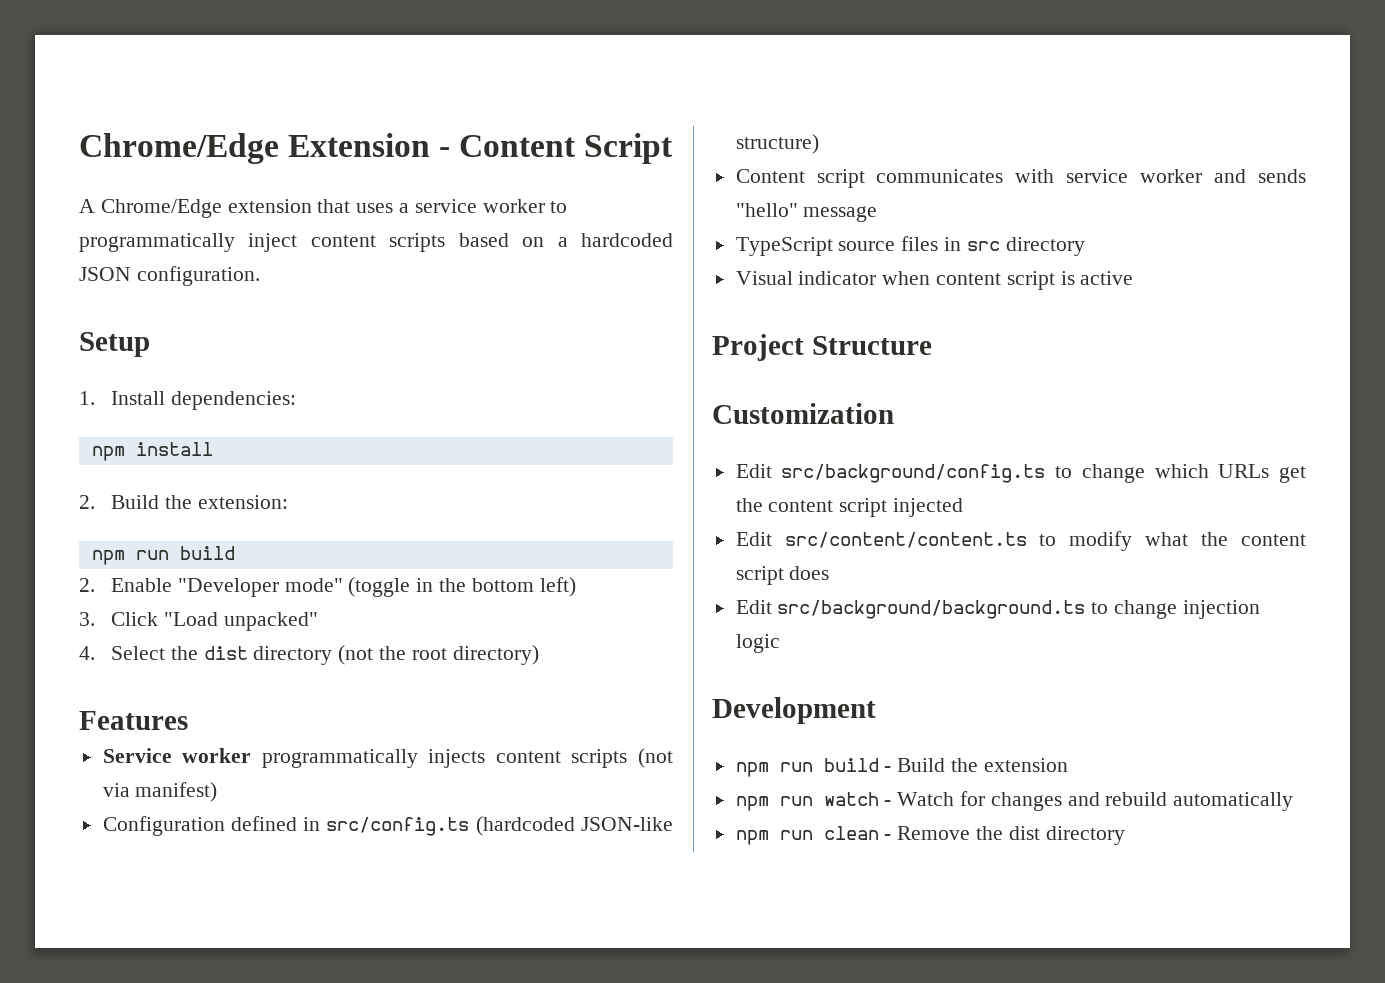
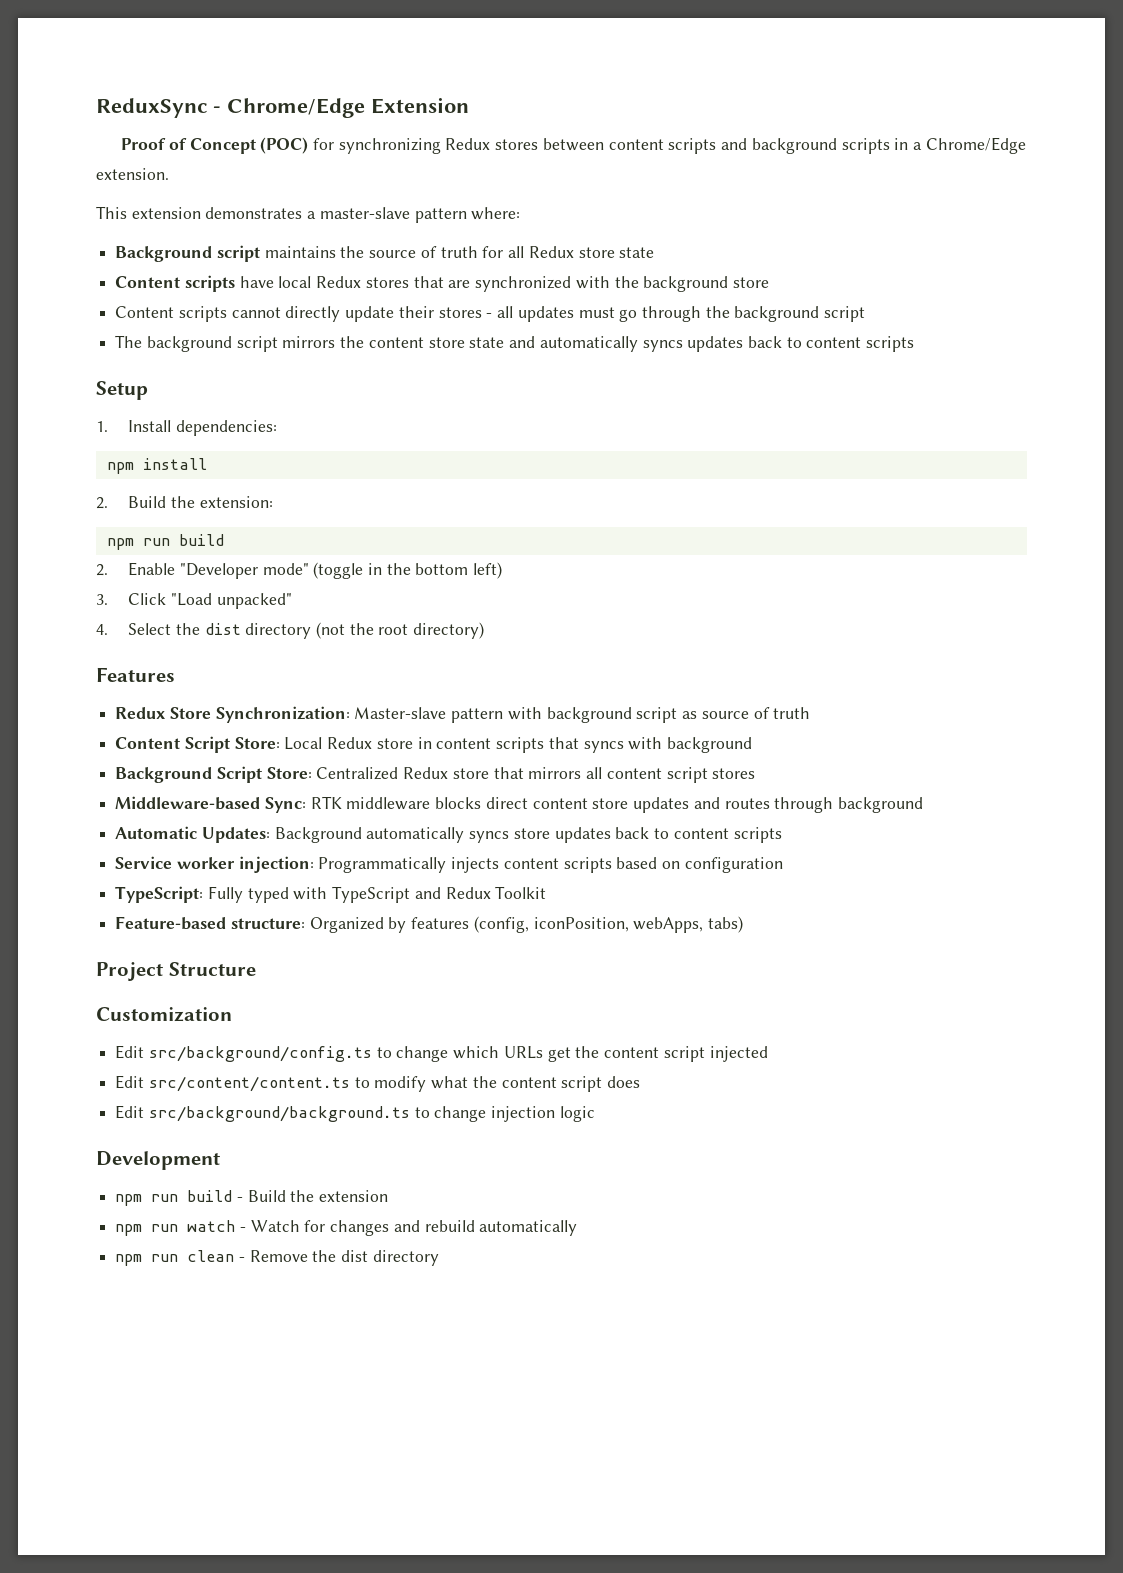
(79, 148) none -> [96,98,221,118] ReduxSync -
[439,133,674,164] [79,199,568,218] [79,233,674,252] [79,266,260,286] - Content Script // A Chrome/Edge extension that uses a service worker to programmatically inject content scripts based on a hardcoded JSON configuration. -> [121,137,1026,154] [96,168,169,180] [96,206,521,223] [115,245,655,262] [115,275,769,292] [115,306,866,322] [115,335,915,352] // Proof of Concept (POC) for synchronizing Redux stores between content scripts and background scripts in a Chrome/Edge extension. // This extension demonstrates a master-slave pattern where: // Background script maintains the source of truth for all Redux store state // Content scripts have local Redux stores that are synchronized with the background store // Content scripts cannot directly update their stores - all updates must go through the background script // The background script mirrors the content store state and automatically syncs updates back to content scripts
(188, 720) none -> [115,706,811,723] [115,736,752,753] [115,766,756,783] [115,796,923,813] [115,826,782,843] // Redux Store Synchronization: Master-slave pattern with background script as source of truth // Content Script Store: Local Redux store in content scripts that syncs with background // Background Script Store: Centralized Redux store that mirrors all content script stores // Middleware-based Sync: RTK middleware blocks direct content store updates and routes through background // Automatic Updates: Background automatically syncs store updates back to content scripts
[261,749,418,768] programmatically -> [238,856,447,873] injection: Programmatically
[637,748,673,768] [102,782,218,802] [102,816,673,836] [735,134,819,154] [735,169,1306,188] [735,203,878,222] [735,236,1085,256] [735,271,1134,290] (not via manifest) // Configuration defined in src/config.ts (hardcoded JSON-like structure) // Content script communicates with service worker and sends "hello" message // TypeScript source files in src directory // Visual indicator when content script is active -> [616,857,783,873] [115,886,547,903] [115,916,744,933] based on configuration // TypeScript: Fully typed with TypeScript and Redux Toolkit // Feature-based structure: Organized by features (config, iconPosition, webApps, tabs)

